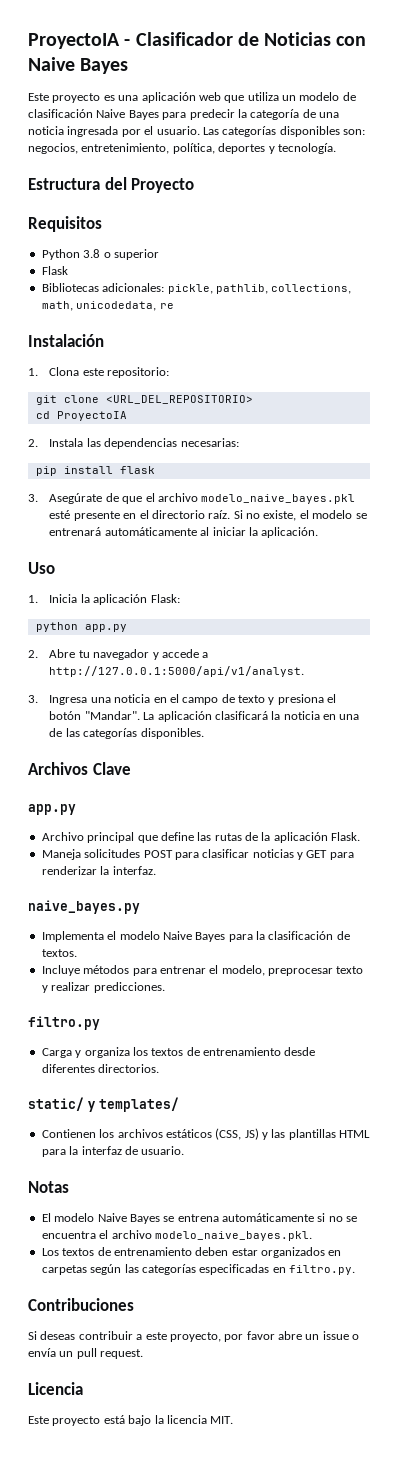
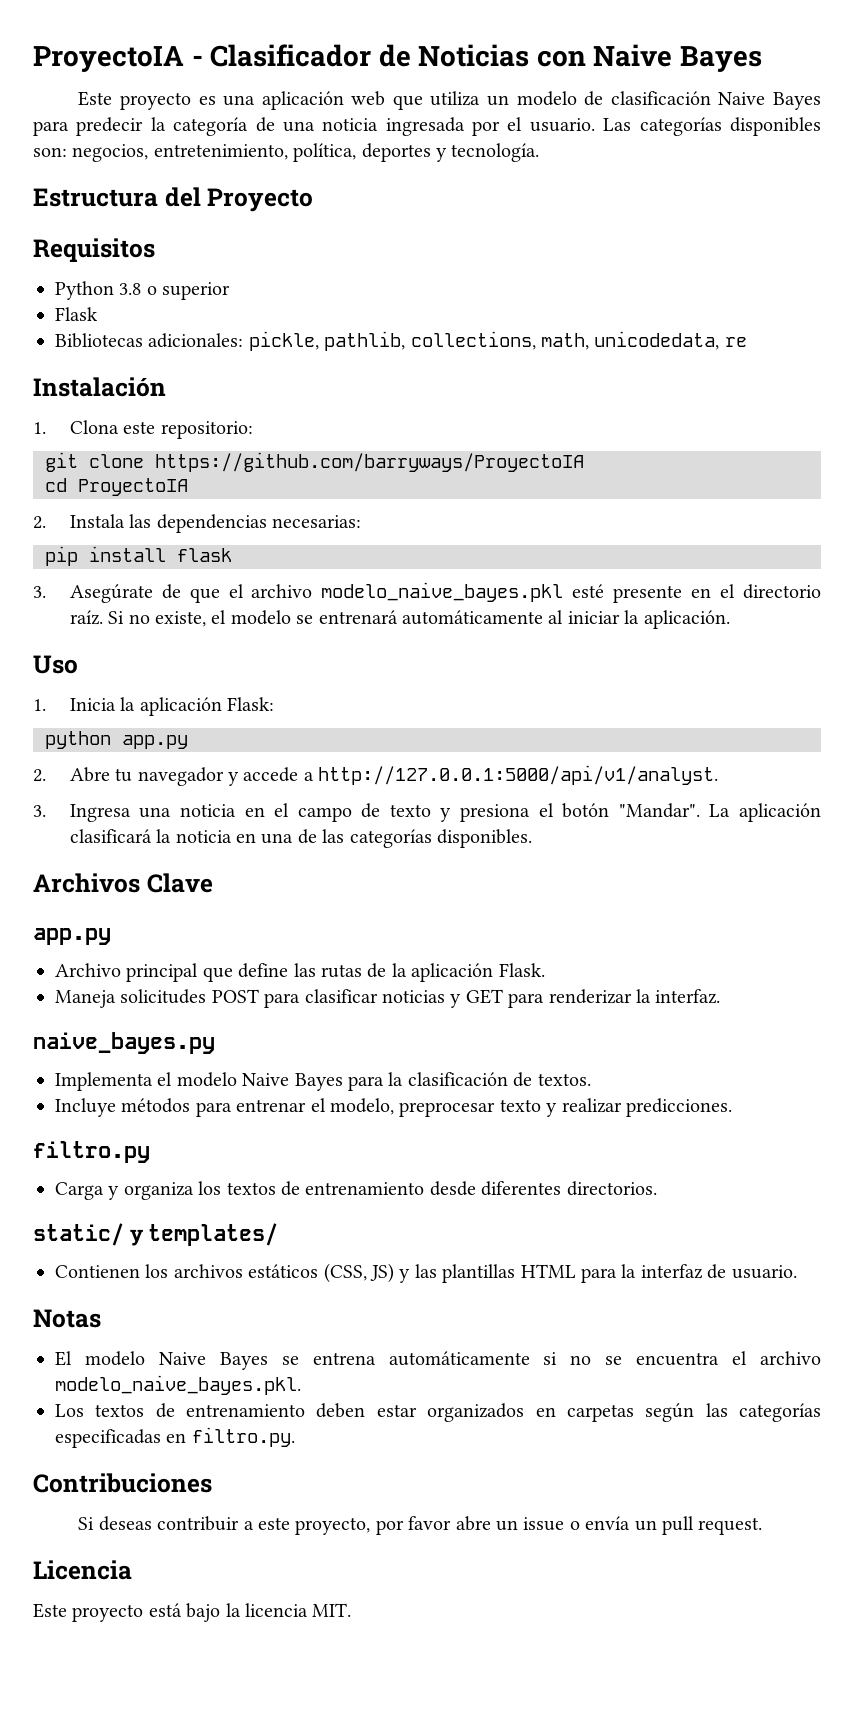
[105,395,253,404] <URL_DEL_REPOSITORIO> -> [155,452,584,472] https://github.com/barryways/ProyectoIA

